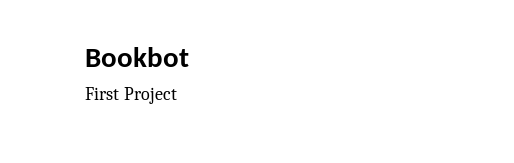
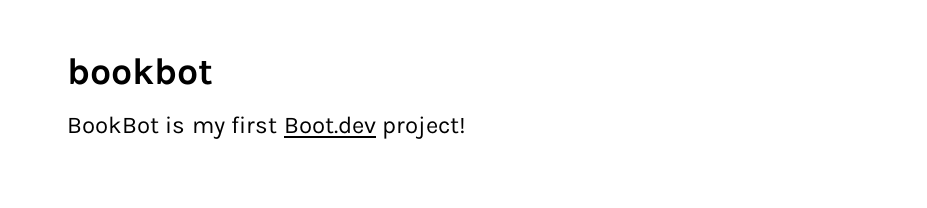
[85,47,189,67] [85,87,177,104] Bookbot // First Project -> [67,58,213,85] [67,116,467,139] bookbot // BookBot is my first Boot.dev project!

